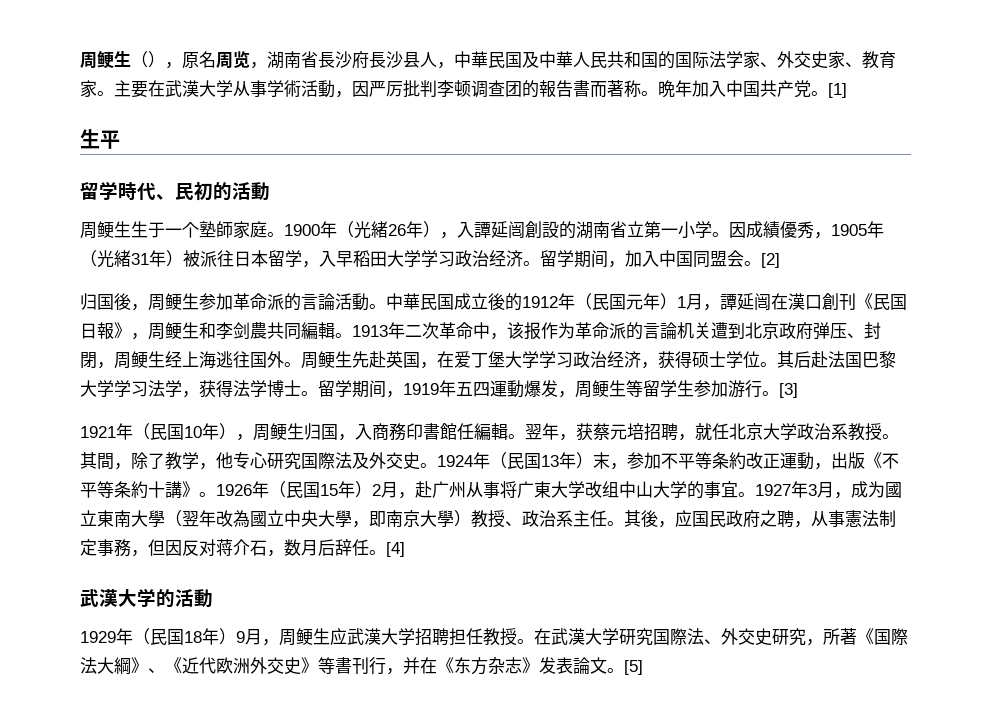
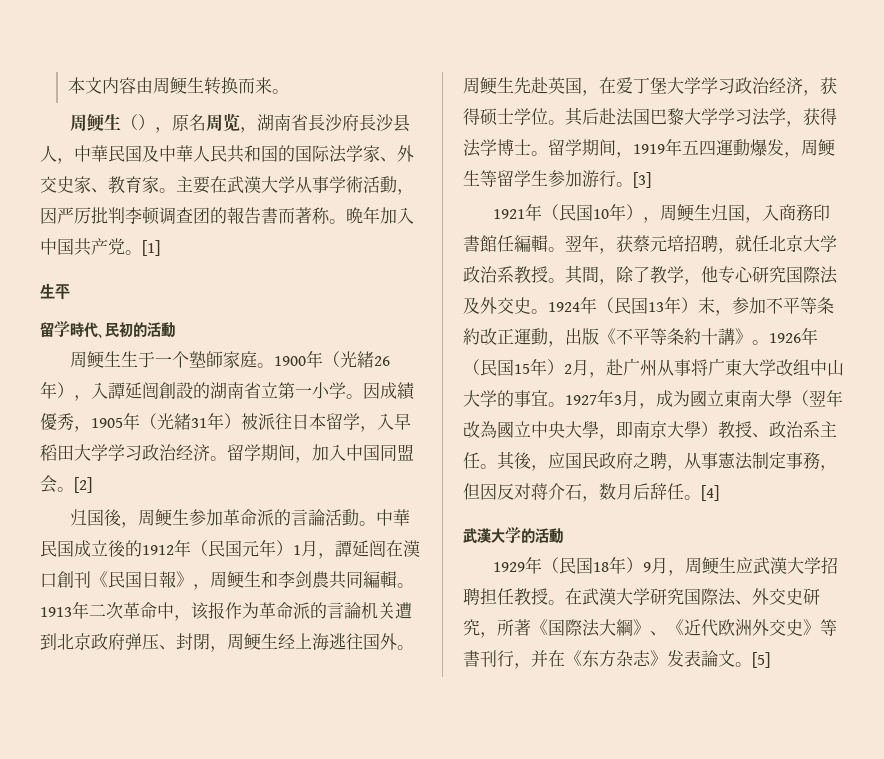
(80, 60) none -> [67,77,289,95] 本文内容由周鲠生转换而来。 //

